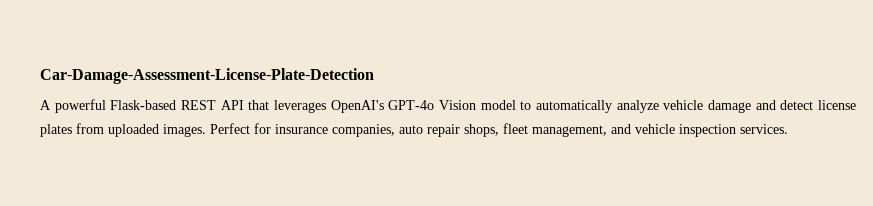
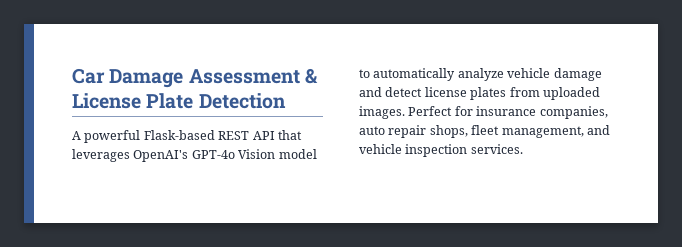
[40,68,374,84] Car-Damage-Assessment-License-Plate-Detection -> [72,68,318,88] [72,93,286,109] Car Damage Assessment & License Plate Detection

